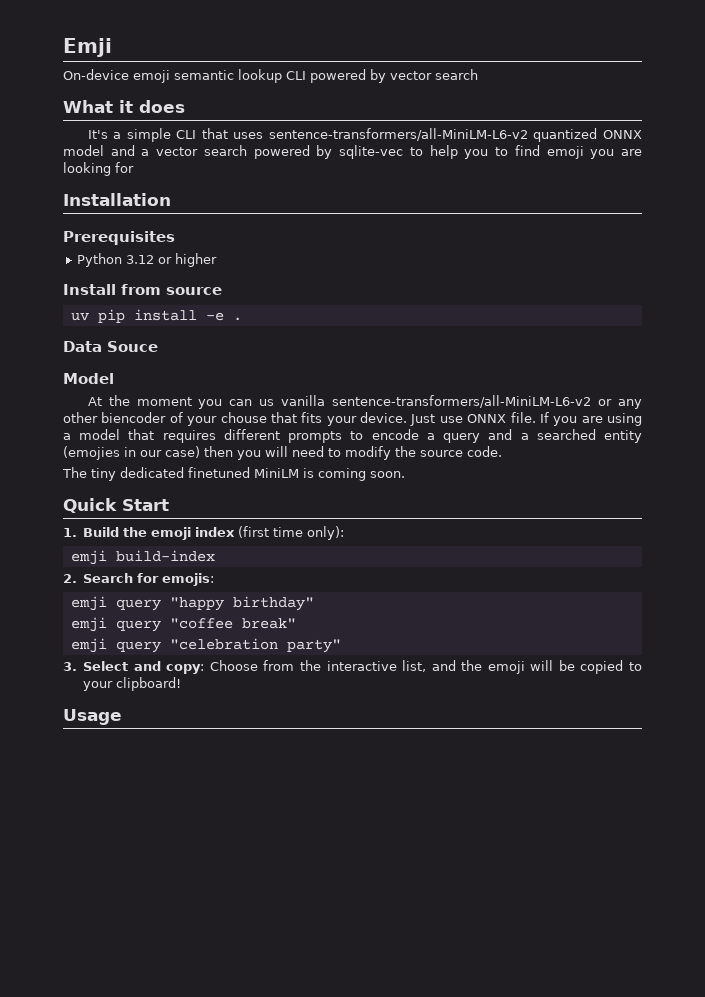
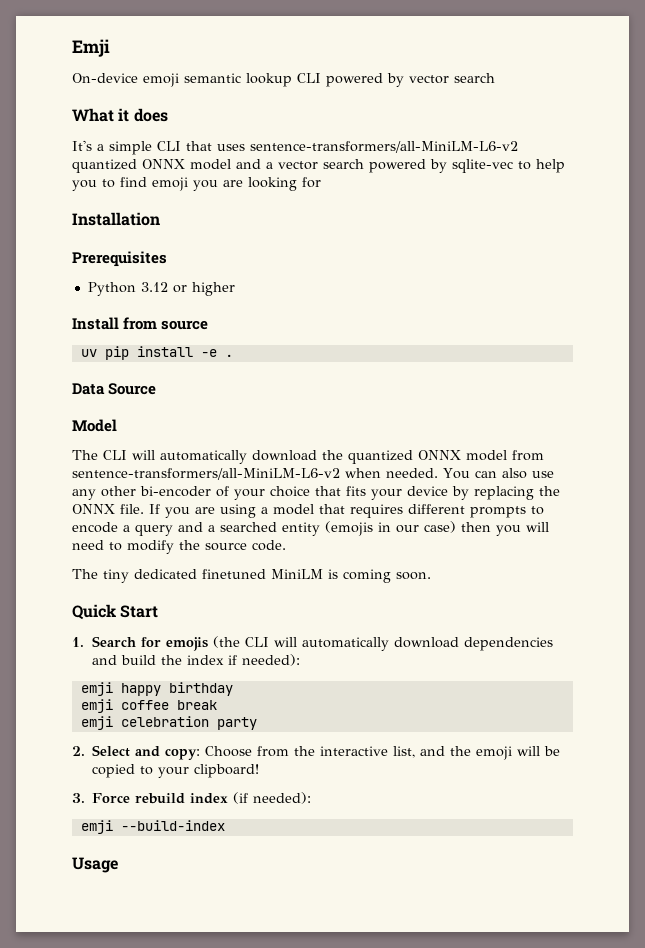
[107,341,158,352] Souce -> [108,383,157,395] Source
[87,395,613,409] At the moment you can us vanilla sentence-transformers/all-MiniLM-L6-v2 or -> [72,450,544,464] [72,468,554,480] The CLI will automatically download the quantized ONNX model from sentence-transformers/all-MiniLM-L6-v2 when needed. You can also use
[101,412,167,423] biencoder -> [140,486,211,497] bi-encoder
[220,412,267,423] chouse -> [270,486,310,497] choice
[360,412,463,426] device. Just use -> [407,486,560,500] device by replacing the
[63,446,120,460] (emojies -> [325,521,373,536] (emojis
[83,526,345,540] [70,550,215,565] [63,573,215,586] [70,596,314,611] [70,617,296,632] [70,638,341,653] [63,662,77,671] Build the emoji index (first time only): // emji build-index // 2. Search for emojis: // emji query "happy birthday" // emji query "coffee break" // emji query "celebration party" // 3. -> [92,636,554,651] [92,654,301,666] [80,682,233,696] [80,699,217,713] [80,716,257,730] [72,746,85,756] Search for emojis (the CLI will automatically download dependencies and build the index if needed): // emji happy birthday // emji coffee break // emji celebration party // 2.
(182, 684) none -> [72,792,312,804] [80,820,225,834] // 3. Force rebuild index (if needed): // emji --build-index

